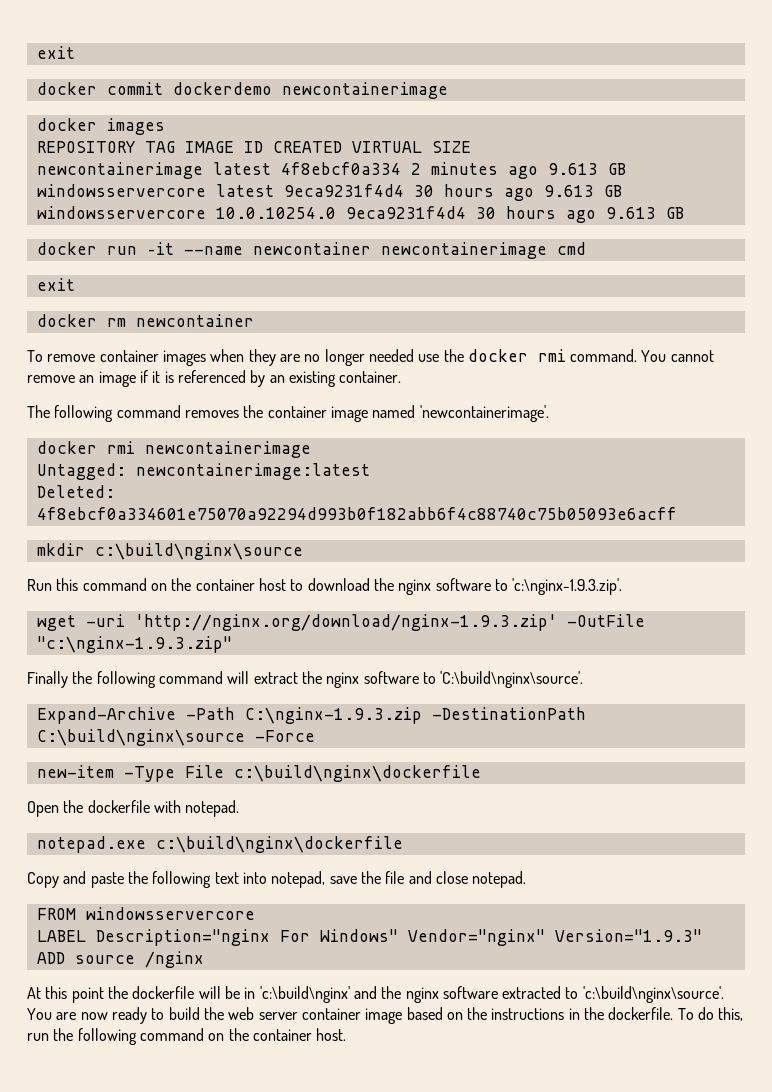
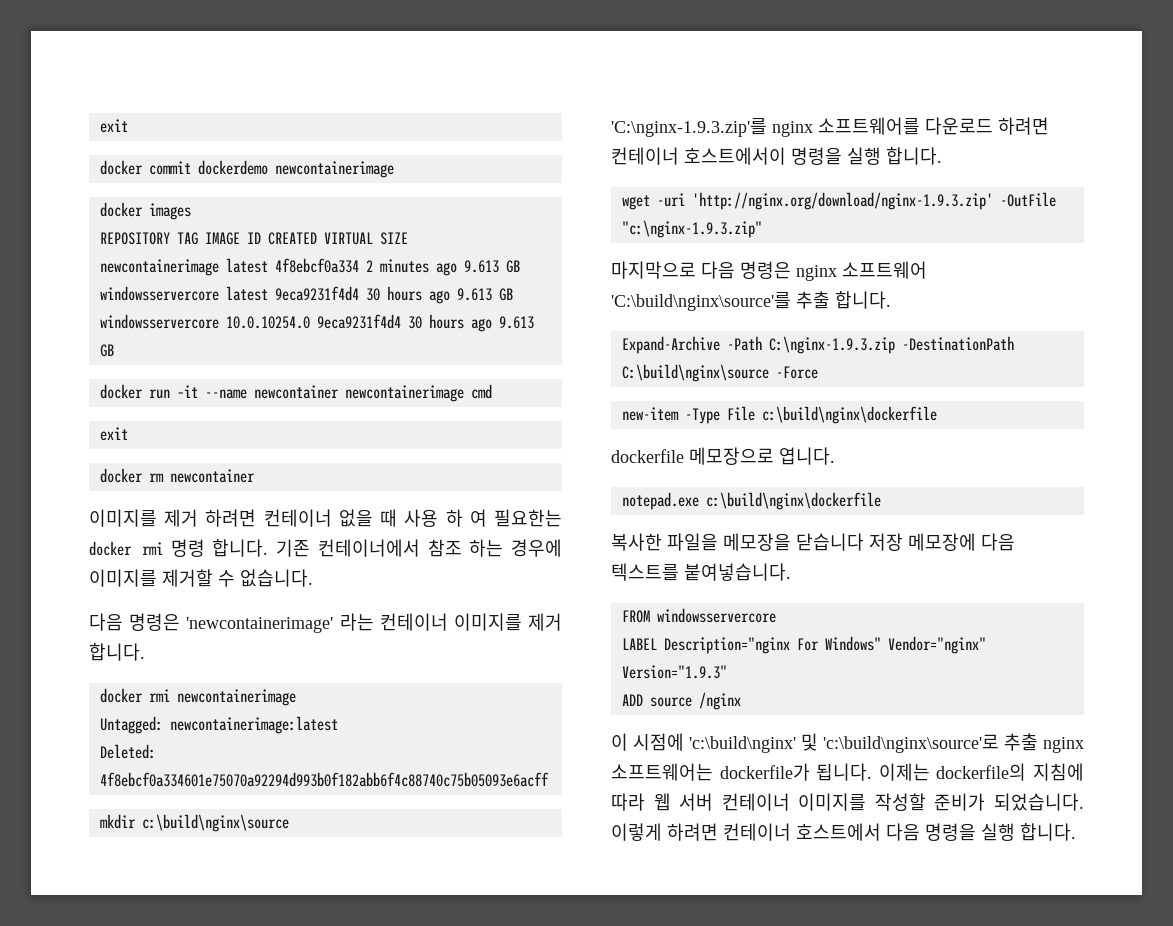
[27,349,714,366] [27,370,402,387] [27,405,549,422] To remove container images when they are no longer needed use the docker rmi command. You cannot remove an image if it is referenced by an existing container. // The following command removes the container image named 'newcontainerimage'. -> [89,509,562,527] [89,539,562,557] [89,569,313,587] [89,613,562,633] [89,643,145,661] 이미지를 제거 하려면 컨테이너 없을 때 사용 하 여 필요한는 docker rmi 명령 합니다. 기존 컨테이너에서 참조 하는 경우에 이미지를 제거할 수 없습니다. // 다음 명령은 'newcontainerimage' 라는 컨테이너 이미지를 제거 합니다.
[27,578,623,595] Run this command on the container host to download the nginx software to 'c:\nginx-1.9.3.zip'. -> [611,117,1049,137] [611,147,942,165] 'C:\nginx-1.9.3.zip'를 nginx 소프트웨어를 다운로드 하려면 컨테이너 호스트에서이 명령을 실행 합니다.
[27,671,584,688] Finally the following command will extract the nginx software to 'C:\build\nginx\source'. -> [611,261,927,281] [611,291,891,311] 마지막으로 다음 명령은 nginx 소프트웨어 'C:\build\nginx\source'를 추출 합니다.
[27,800,240,817] [36,836,403,853] [27,871,527,888] Open the dockerfile with notepad. // notepad.exe c:\build\nginx\dockerfile // Copy and paste the following text into notepad, save the file and close notepad. -> [611,447,835,465] [621,492,881,510] [611,533,1015,551] [611,563,791,581] dockerfile 메모장으로 엽니다. // notepad.exe c:\build\nginx\dockerfile // 복사한 파일을 메모장을 닫습니다 저장 메모장에 다음 텍스트를 붙여넣습니다.
[27,986,724,1003] [27,1007,744,1024] [27,1028,347,1045] At this point the dockerfile will be in 'c:\build\nginx' and the nginx software extracted to 'c:\build\nginx\source'. You are now ready to build the web server container image based on the instructions in the dockerfile. To do this, run the following command on the container host. -> [611,733,1084,753] [611,763,1084,781] [611,793,1084,811] [611,823,1076,841] 이 시점에 'c:\build\nginx' 및 'c:\build\nginx\source'로 추출 nginx 소프트웨어는 dockerfile가 됩니다. 이제는 dockerfile의 지침에 따라 웹 서버 컨테이너 이미지를 작성할 준비가 되었습니다. 이렇게 하려면 컨테이너 호스트에서 다음 명령을 실행 합니다.

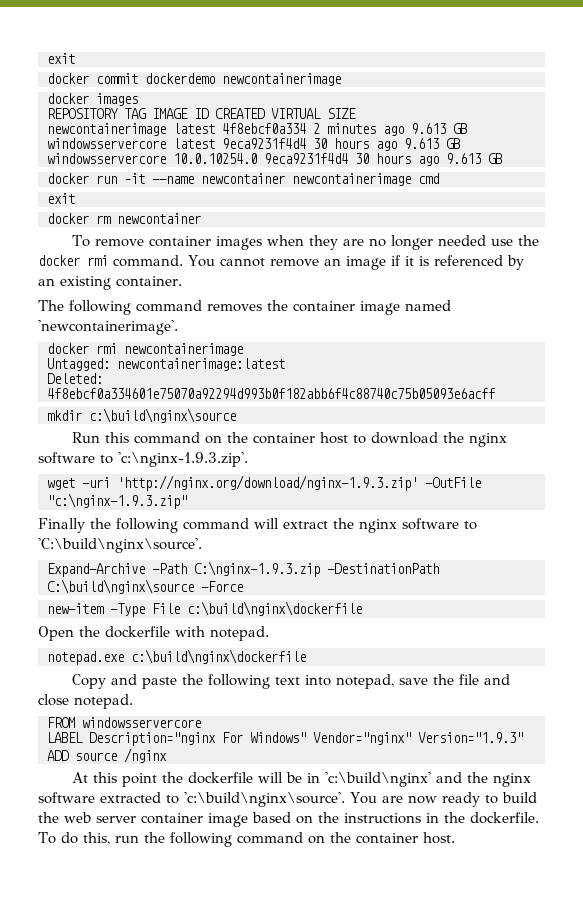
[89,509,562,527] [89,539,562,557] [89,569,313,587] [89,613,562,633] [89,643,145,661] 이미지를 제거 하려면 컨테이너 없을 때 사용 하 여 필요한는 docker rmi 명령 합니다. 기존 컨테이너에서 참조 하는 경우에 이미지를 제거할 수 없습니다. // 다음 명령은 'newcontainerimage' 라는 컨테이너 이미지를 제거 합니다. -> [72,235,540,250] [38,255,524,270] [38,276,182,290] [38,300,451,315] [38,320,178,335] To remove container images when they are no longer needed use the docker rmi command. You cannot remove an image if it is referenced by an existing container. // The following command removes the container image named 'newcontainerimage'.
[611,117,1049,137] [611,147,942,165] 'C:\nginx-1.9.3.zip'를 nginx 소프트웨어를 다운로드 하려면 컨테이너 호스트에서이 명령을 실행 합니다. -> [72,432,508,447] [38,452,248,467] Run this command on the container host to download the nginx software to 'c:\nginx-1.9.3.zip'.
[611,261,927,281] [611,291,891,311] 마지막으로 다음 명령은 nginx 소프트웨어 'C:\build\nginx\source'를 추출 합니다. -> [38,518,477,533] [38,538,202,553] Finally the following command will extract the nginx software to 'C:\build\nginx\source'.
[611,447,835,465] [621,492,881,510] [611,533,1015,551] [611,563,791,581] dockerfile 메모장으로 엽니다. // notepad.exe c:\build\nginx\dockerfile // 복사한 파일을 메모장을 닫습니다 저장 메모장에 다음 텍스트를 붙여넣습니다. -> [38,626,269,641] [47,649,306,665] [72,674,511,689] [38,694,133,709] Open the dockerfile with notepad. // notepad.exe c:\build\nginx\dockerfile // Copy and paste the following text into notepad, save the file and close notepad.
[611,733,1084,753] [611,763,1084,781] [611,793,1084,811] [611,823,1076,841] 이 시점에 'c:\build\nginx' 및 'c:\build\nginx\source'로 추출 nginx 소프트웨어는 dockerfile가 됩니다. 이제는 dockerfile의 지침에 따라 웹 서버 컨테이너 이미지를 작성할 준비가 되었습니다. 이렇게 하려면 컨테이너 호스트에서 다음 명령을 실행 합니다. -> [72,772,532,787] [38,792,537,807] [38,812,539,827] [38,832,455,847] At this point the dockerfile will be in 'c:\build\nginx' and the nginx software extracted to 'c:\build\nginx\source'. You are now ready to build the web server container image based on the instructions in the dockerfile. To do this, run the following command on the container host.

